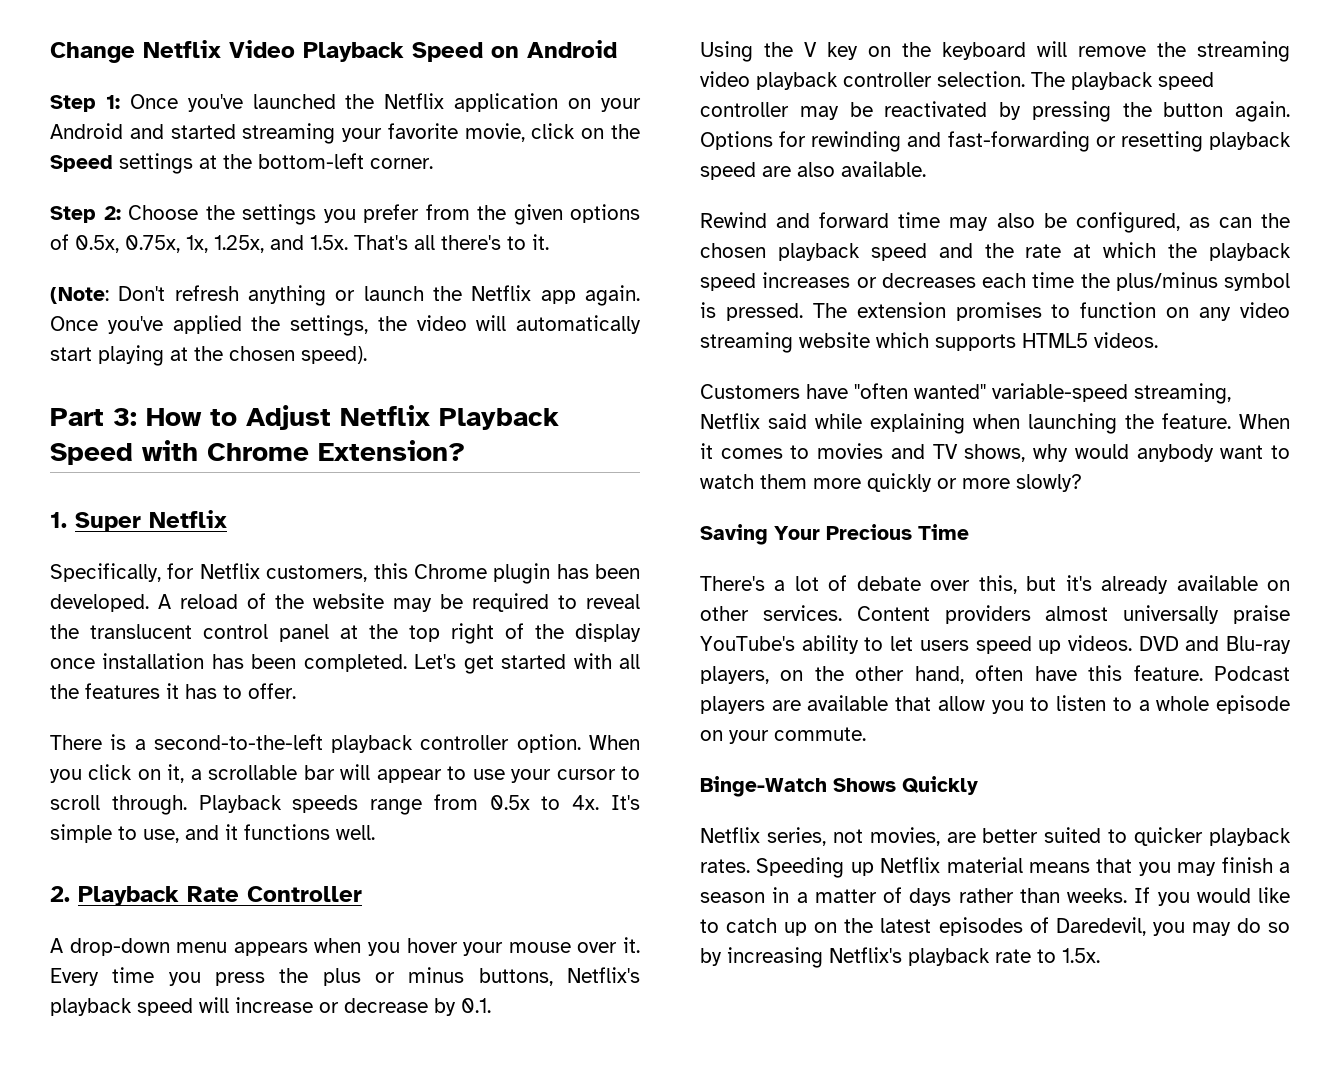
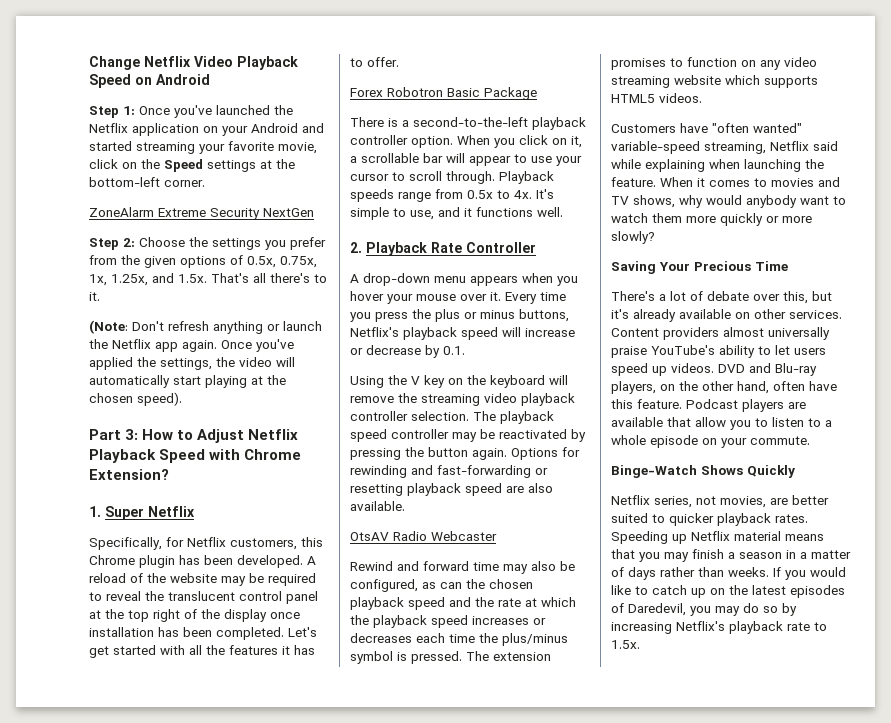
(433, 163) none -> [89,207,314,220] // ZoneAlarm Extreme Security NextGen
(296, 691) none -> [350,87,537,100] // Forex Robotron Basic Package
(926, 169) none -> [350,531,497,541] // OtsAV Radio Webcaster

